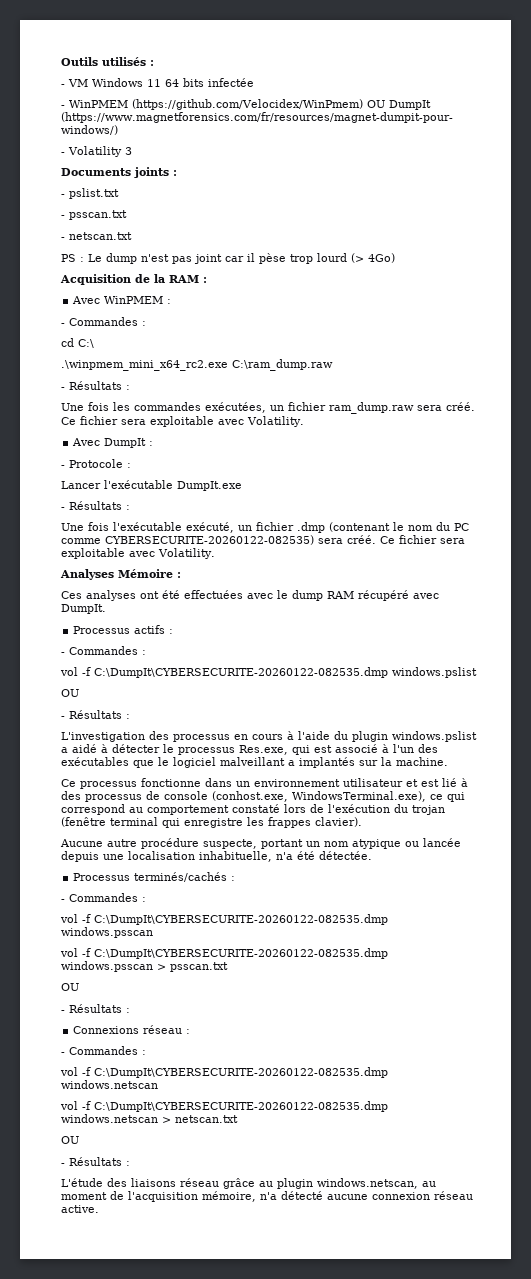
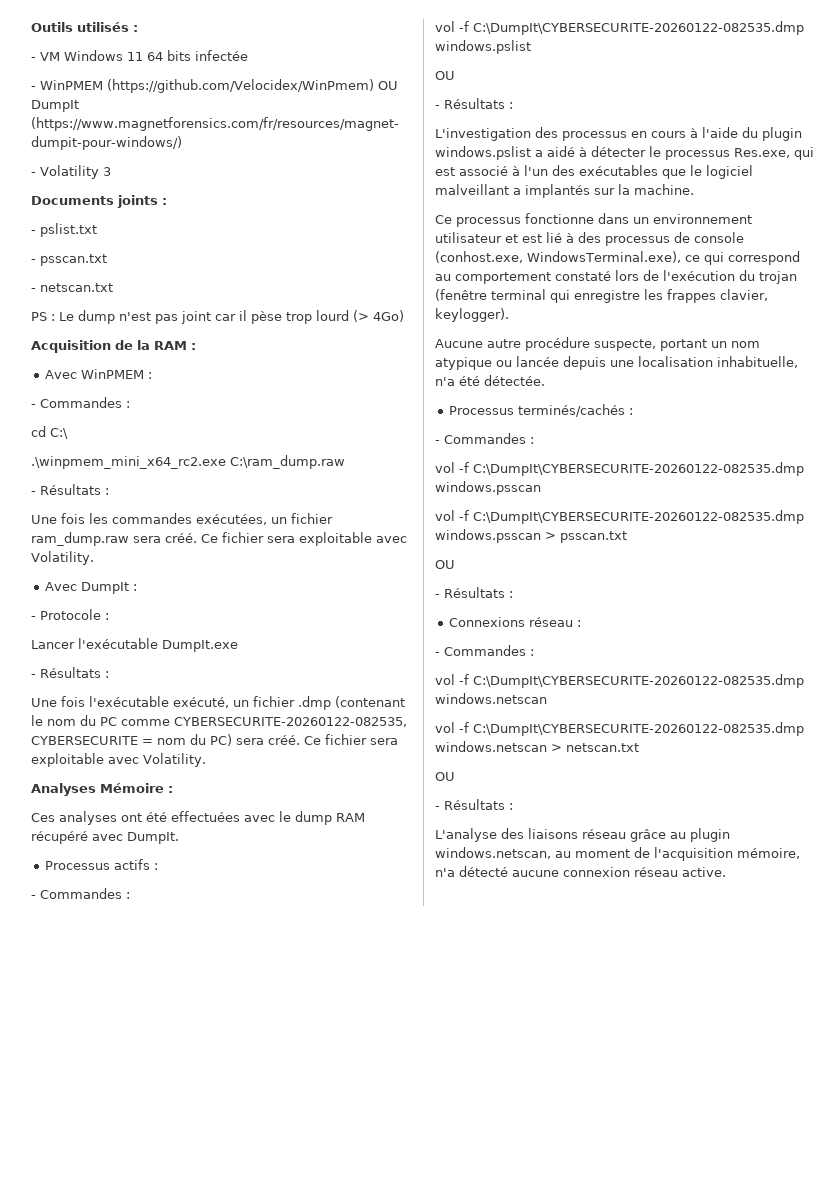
[105,535,314,545] CYBERSECURITE-20260122-082535) -> [174,717,407,727] [31,734,232,746] CYBERSECURITE-20260122-082535, CYBERSECURITE = nom du PC)
[315,817,362,827] clavier). -> [720,289,768,301] [435,308,509,322] clavier, keylogger).
[61,1178,103,1187] L'étude -> [435,828,497,842] L'analyse

